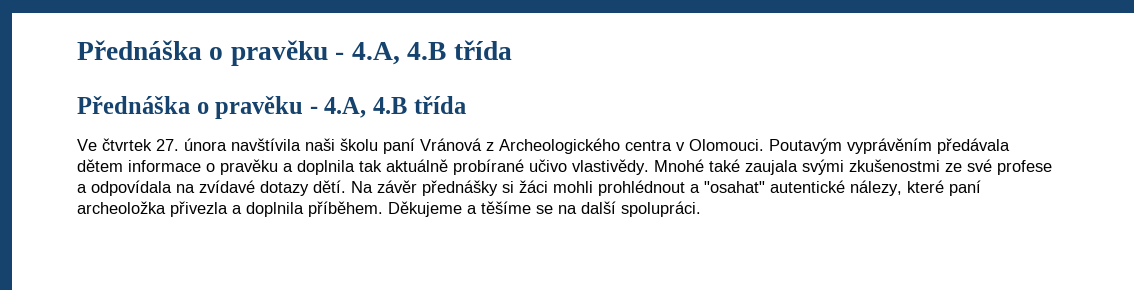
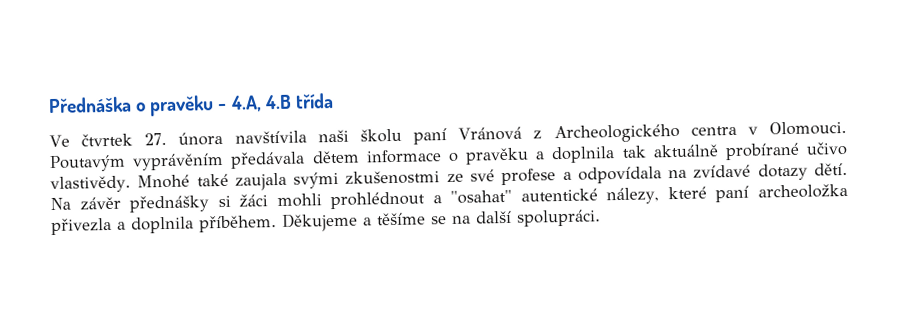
[77,40,512,66] [77,96,466,119] Přednáška o pravěku - 4.A, 4.B třída // Přednáška o pravěku - 4.A, 4.B třída -> [48,93,334,117] Přednáška o pravěku - 4.A, 4.B třída

